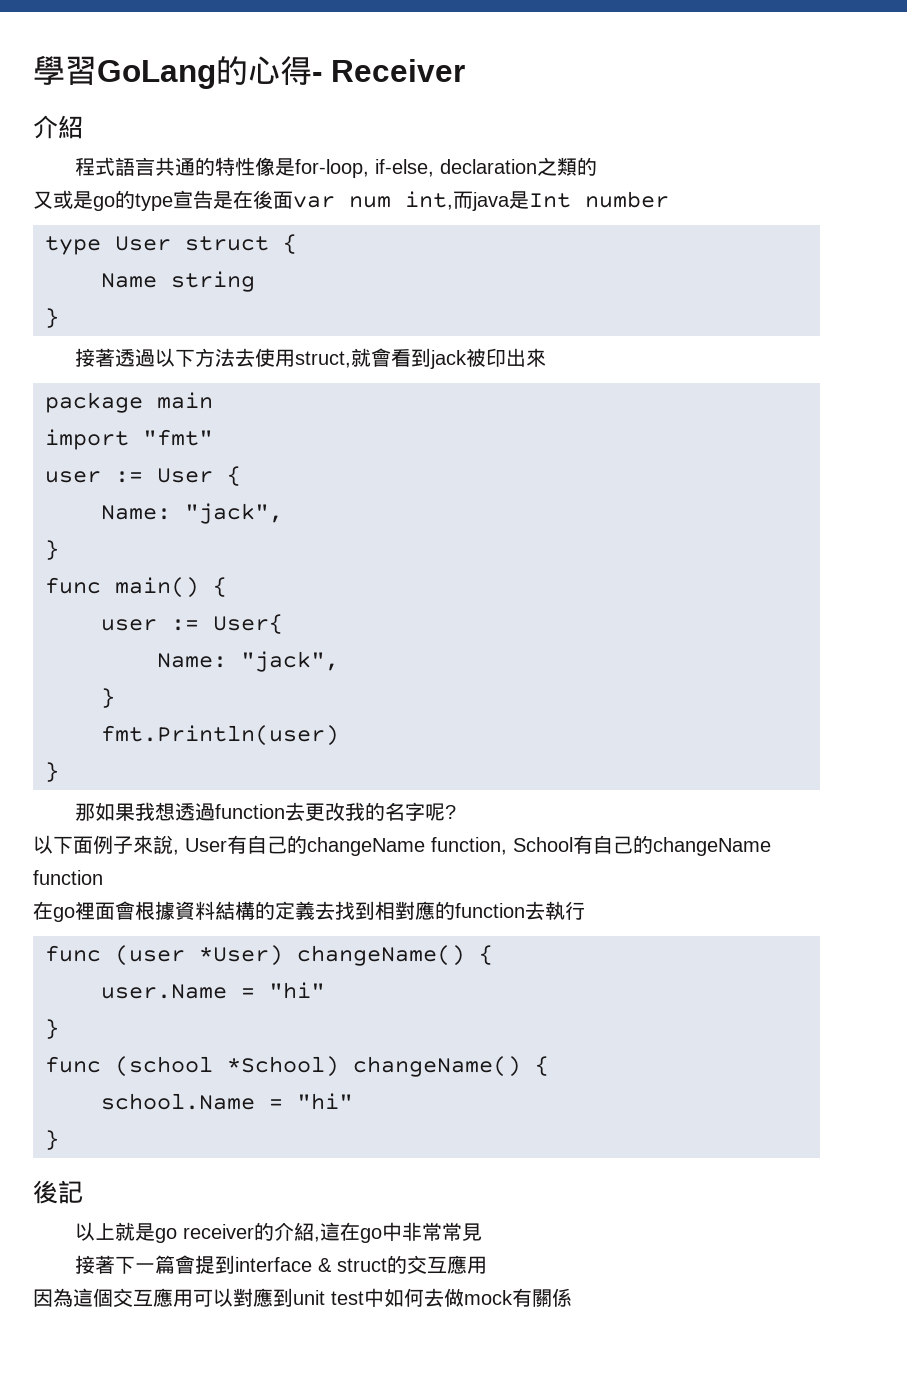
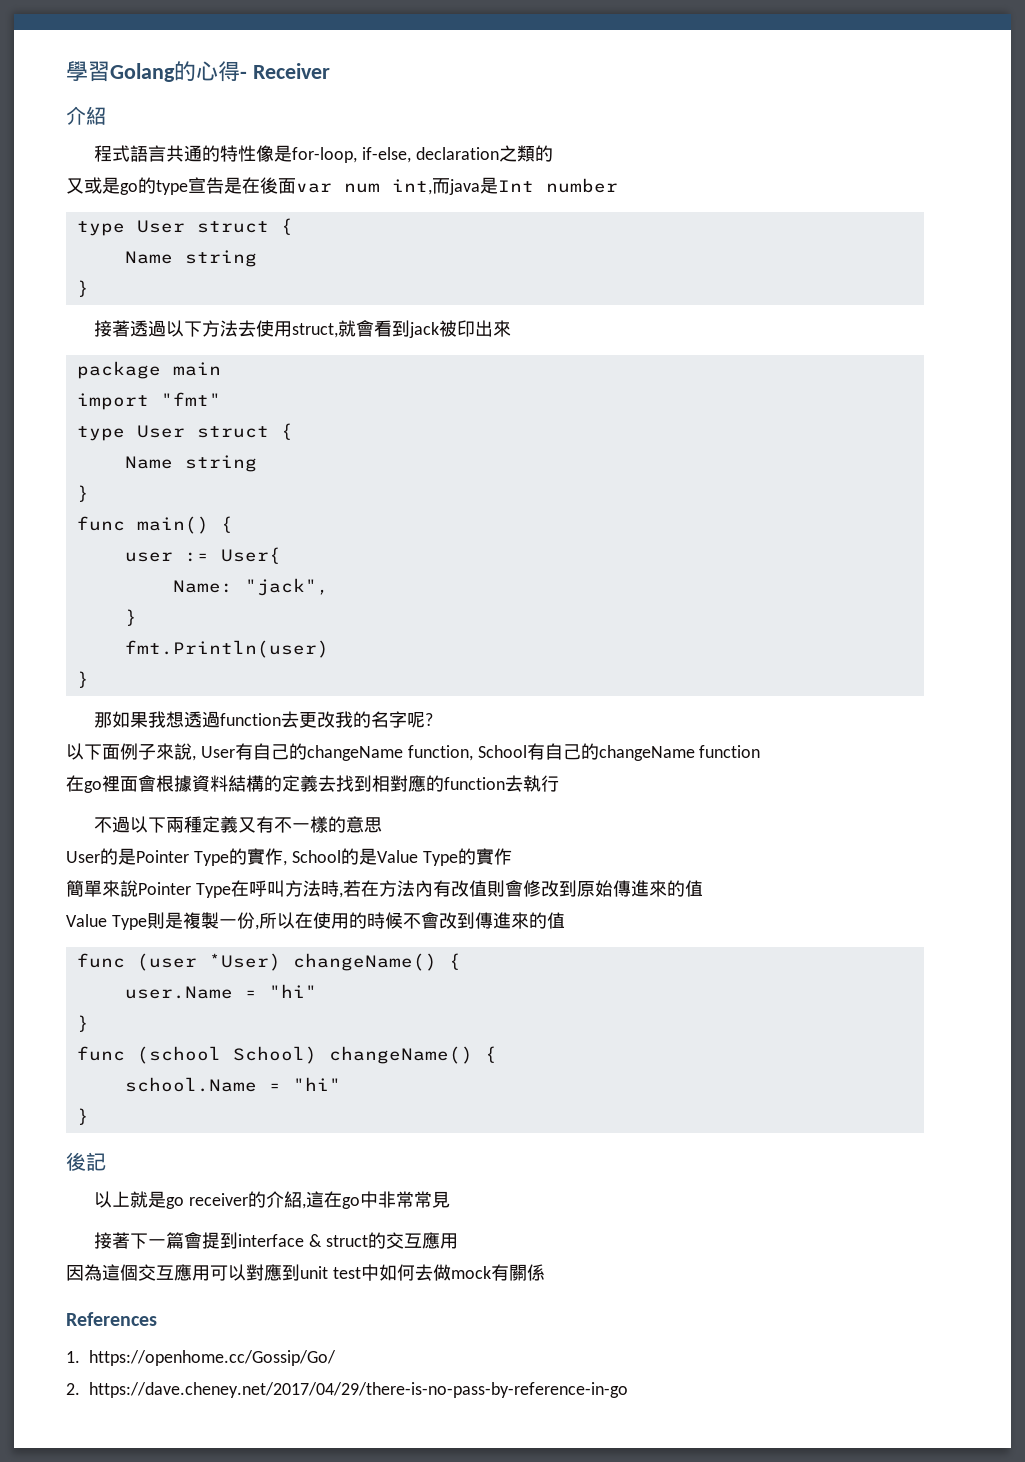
[97,60,216,89] GoLang -> [110,63,175,82] Golang
[45,466,241,486] [101,503,283,524] user := User { // Name: "jack", -> [76,423,293,441] [124,455,257,472] type User struct { // Name string
(585, 910) none -> [94,816,383,833] [66,848,512,866] [66,880,703,898] [66,912,565,930] // 不過以下兩種定義又有不一樣的意思 // User的是Pointer Type的實作, School的是Value Type的實作 // 簡單來說Pointer Type在呼叫方法時,若在方法內有改值則會修改到原始傳進來的值 // Value Type則是複製一份,所以在使用的時候不會改到傳進來的值
[227,1056,339,1077] *School) -> [232,1046,317,1064] School)
(572, 1297) none -> [66,1312,157,1326] [66,1350,336,1366] [66,1382,628,1398] // References // 1. https://openhome.cc/Gossip/Go/ // 2. https://dave.cheney.net/2017/04/29/there-is-no-pass-by-reference-in-go

